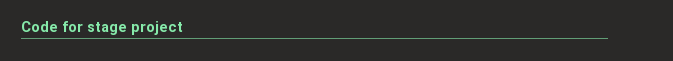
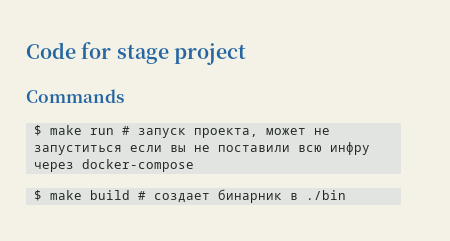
(183, 28) none -> [26,89,124,103] [34,125,331,138] [34,142,371,155] [34,159,195,172] [34,189,347,203] // Commands // $ make run # запуск проекта, может не запуститься если вы не поставили всю инфру через docker-compose // $ make build # создает бинарник в ./bin

